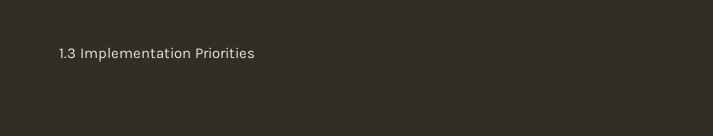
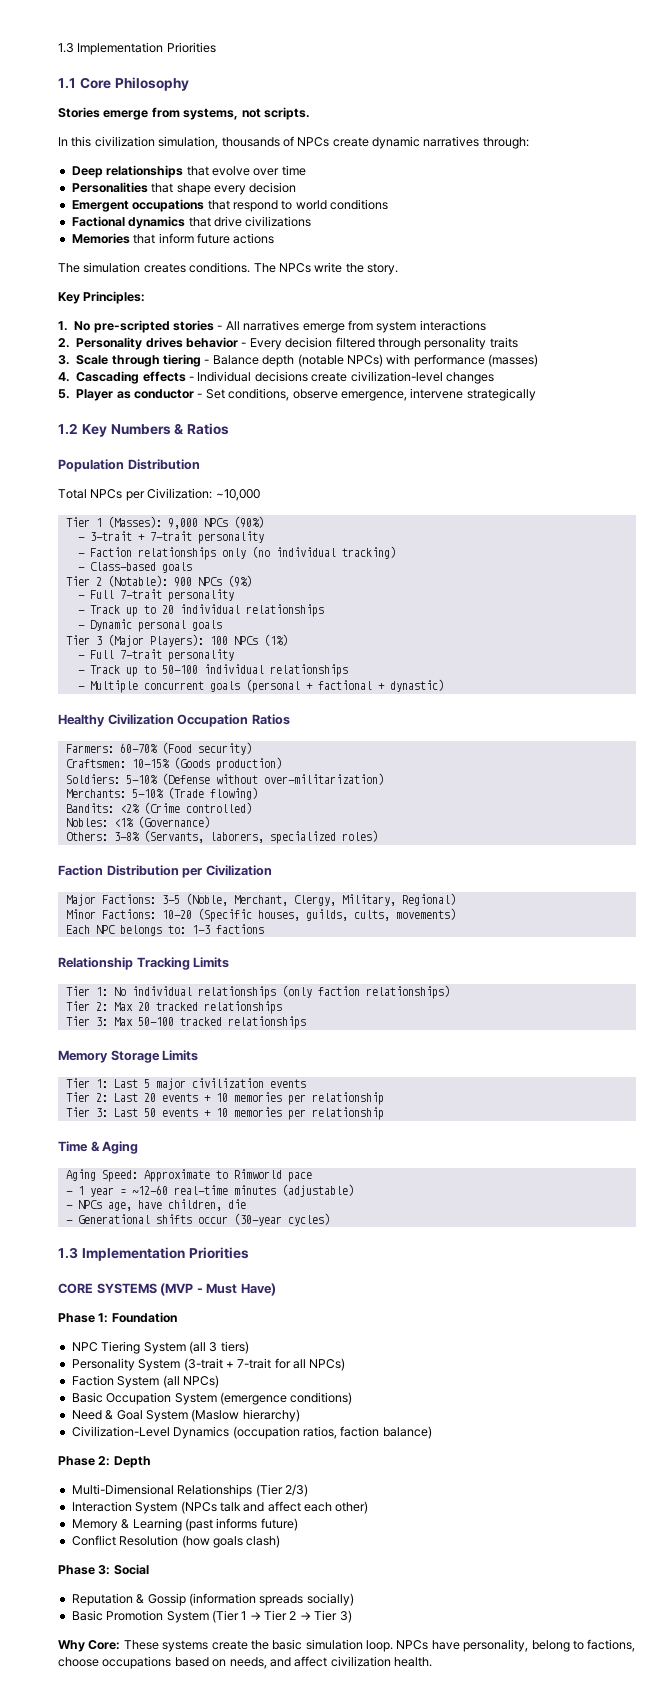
[59,47,256,62] 1.3 Implementation Priorities -> [58,42,216,55] [58,77,189,91] [58,107,310,120] [58,136,529,149] [71,165,306,178] [71,182,297,195] [71,199,388,212] [71,216,312,229] [71,233,275,244] [58,262,398,275] [58,291,146,304] [58,320,486,333] [58,337,518,350] [58,354,538,367] [58,371,494,384] [58,388,536,401] [58,423,230,437] [58,459,200,472] [58,488,260,501] [65,516,264,529] [77,531,264,544] [77,546,396,560] [77,562,192,573] [65,575,252,587] [77,589,234,602] [77,604,324,617] [77,619,222,632] [65,634,288,647] [77,649,234,662] [77,664,348,677] [77,679,444,693] [58,714,290,727] [65,742,252,755] [65,757,282,771] [65,773,384,785] [65,787,258,800] [65,802,252,814] [65,816,210,828] [65,830,378,844] [58,865,272,878] [65,893,456,906] [65,908,456,922] [65,924,264,936] [58,957,230,970] [65,985,450,999] [65,1001,282,1014] [65,1016,306,1029] [58,1050,199,1063] [65,1078,306,1090] [65,1092,384,1105] [65,1107,384,1120] [58,1141,139,1154] [65,1169,312,1182] [65,1184,354,1197] [65,1199,246,1211] [65,1213,330,1226] [58,1247,249,1261] [58,1283,276,1296] [58,1312,177,1323] [71,1341,249,1354] [71,1358,346,1371] [71,1375,219,1388] [71,1392,353,1405] [71,1409,300,1422] [71,1426,432,1439] [58,1456,151,1468] [71,1484,308,1497] [71,1501,369,1514] [71,1518,298,1531] [71,1535,281,1548] [58,1564,149,1575] [71,1593,354,1606] [71,1610,352,1623] [58,1639,636,1652] [58,1656,432,1669] 1.3 Implementation Priorities // 1.1 Core Philosophy // Stories emerge from systems, not scripts. // In this civilization simulation, thousands of NPCs create dynamic narratives through: // Deep relationships that evolve over time // Personalities that shape every decision // Emergent occupations that respond to world conditions // Factional dynamics that drive civilizations // Memories that inform future actions // The simulation creates conditions. The NPCs write the story. // Key Principles: // 1. No pre-scripted stories - All narratives emerge from system interactions // 2. Personality drives behavior - Every decision filtered through personality traits // 3. Scale through tiering - Balance depth (notable NPCs) with performance (masses) // 4. Cascading effects - Individual decisions create civilization-level changes // 5. Player as conductor - Set conditions, observe emergence, intervene strategically // 1.2 Key Numbers & Ratios // Population Distribution // Total NPCs per Civilization: ~10,000 // Tier 1 (Masses): 9,000 NPCs (90%) // - 3-trait + 7-trait personality // - Faction relationships only (no individual tracking) // - Class-based goals // Tier 2 (Notable): 900 NPCs (9%) // - Full 7-trait personality // - Track up to 20 individual relationships // - Dynamic personal goals // Tier 3 (Major Players): 100 NPCs (1%) // - Full 7-trait personality // - Track up to 50-100 individual relationships // - Multiple concurrent goals (personal + factional + dynastic) // Healthy Civilization Occupation Ratios // Farmers: 60-70% (Food security) // Craftsmen: 10-15% (Goods production) // Soldiers: 5-10% (Defense without over-militarization) // Merchants: 5-10% (Trade flowing) // Bandits: <2% (Crime controlled) // Nobles: <1% (Governance) // Others: 3-8% (Servants, laborers, specialized roles) // Faction Distribution per Civilization // Major Factions: 3-5 (Noble, Merchant, Clergy, Military, Regional) // Minor Factions: 10-20 (Specific houses, guilds, cults, movements) // Each NPC belongs to: 1-3 factions // Relationship Tracking Limits // Tier 1: No individual relationships (only faction relationships) // Tier 2: Max 20 tracked relationships // Tier 3: Max 50-100 tracked relationships // Memory Storage Limits // Tier 1: Last 5 major civilization events // Tier 2: Last 20 events + 10 memories per relationship // Tier 3: Last 50 events + 10 memories per relationship // Time & Aging // Aging Speed: Approximate to Rimworld pace // - 1 year = ~12-60 real-time minutes (adjustable) // - NPCs age, have children, die // - Generational shifts occur (30-year cycles) // 1.3 Implementation Priorities // CORE SYSTEMS (MVP - Must Have) // Phase 1: Foundation // NPC Tiering System (all 3 tiers) // Personality System (3-trait + 7-trait for all NPCs) // Faction System (all NPCs) // Basic Occupation System (emergence conditions) // Need & Goal System (Maslow hierarchy) // Civilization-Level Dynamics (occupation ratios, faction balance) // Phase 2: Depth // Multi-Dimensional Relationships (Tier 2/3) // Interaction System (NPCs talk and affect each other) // Memory & Learning (past informs future) // Conflict Resolution (how goals clash) // Phase 3: Social // Reputation & Gossip (information spreads socially) // Basic Promotion System (Tier 1 → Tier 2 → Tier 3) // Why Core: These systems create the basic simulation loop. NPCs have personality, belong to factions, choose occupations based on needs, and affect civilization health.

